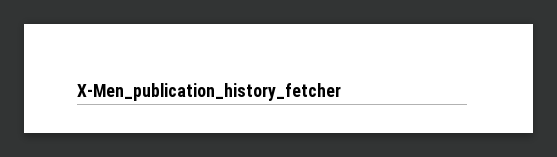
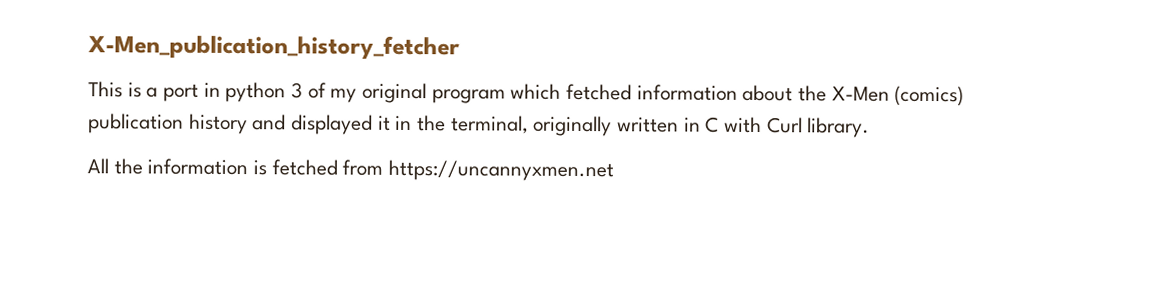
(341, 92) none -> [88,81,965,107] [88,113,871,138] [87,158,615,182] // This is a port in python 3 of my original program which fetched information about the X-Men (comics) publication history and displayed it in the terminal, originally written in C with Curl library. // All the information is fetched from https://uncannyxmen.net

